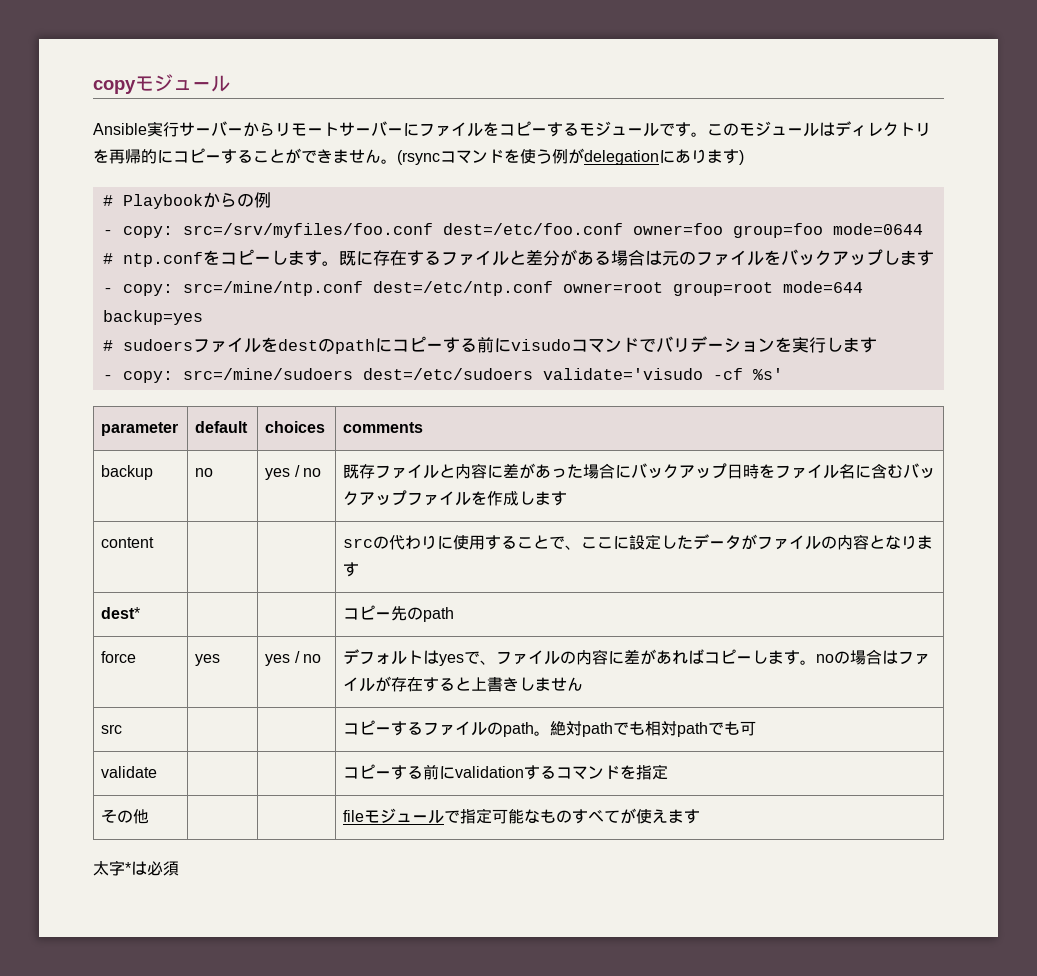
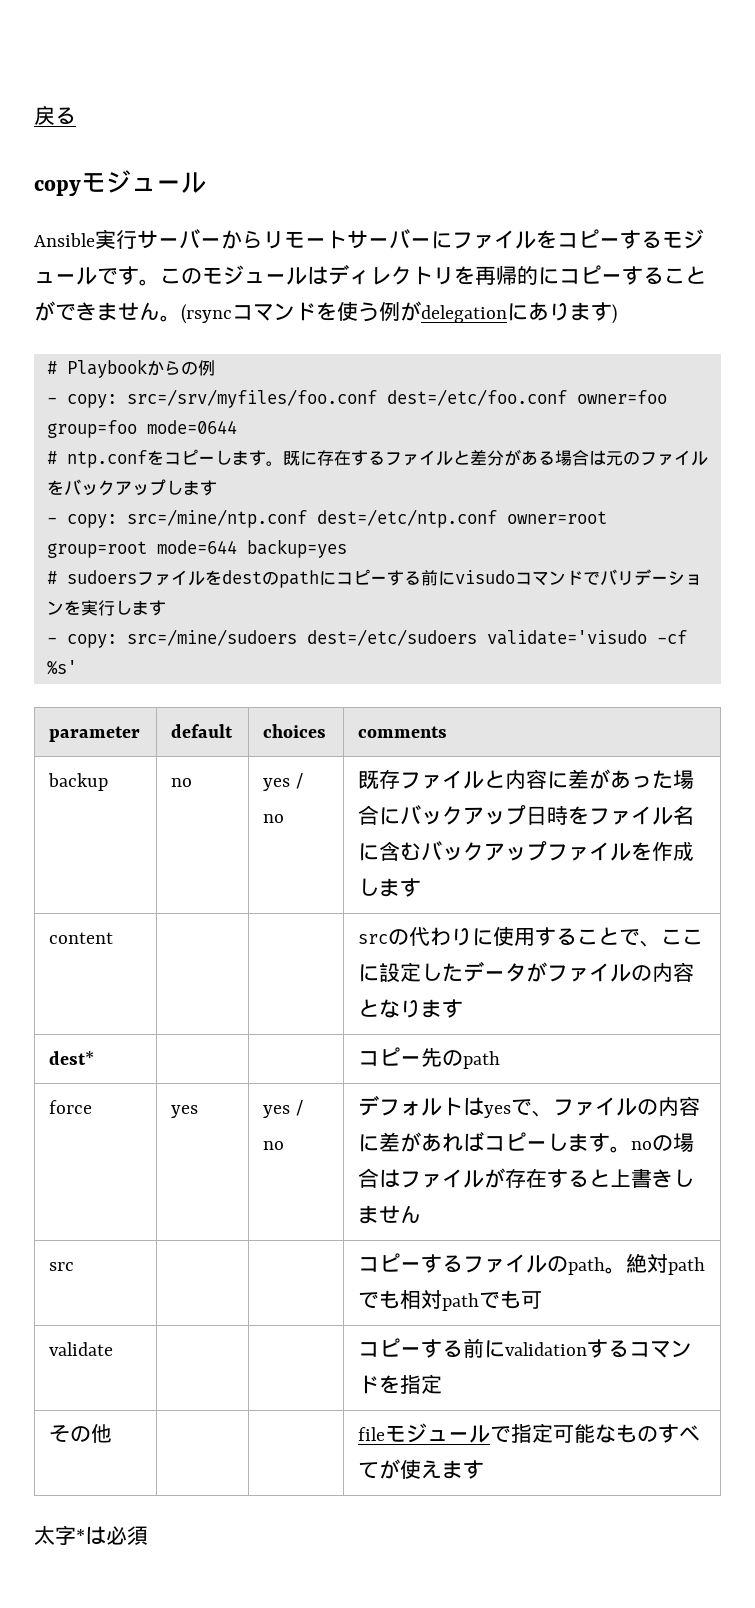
(93, 87) none -> [34,105,76,125] 戻る //

